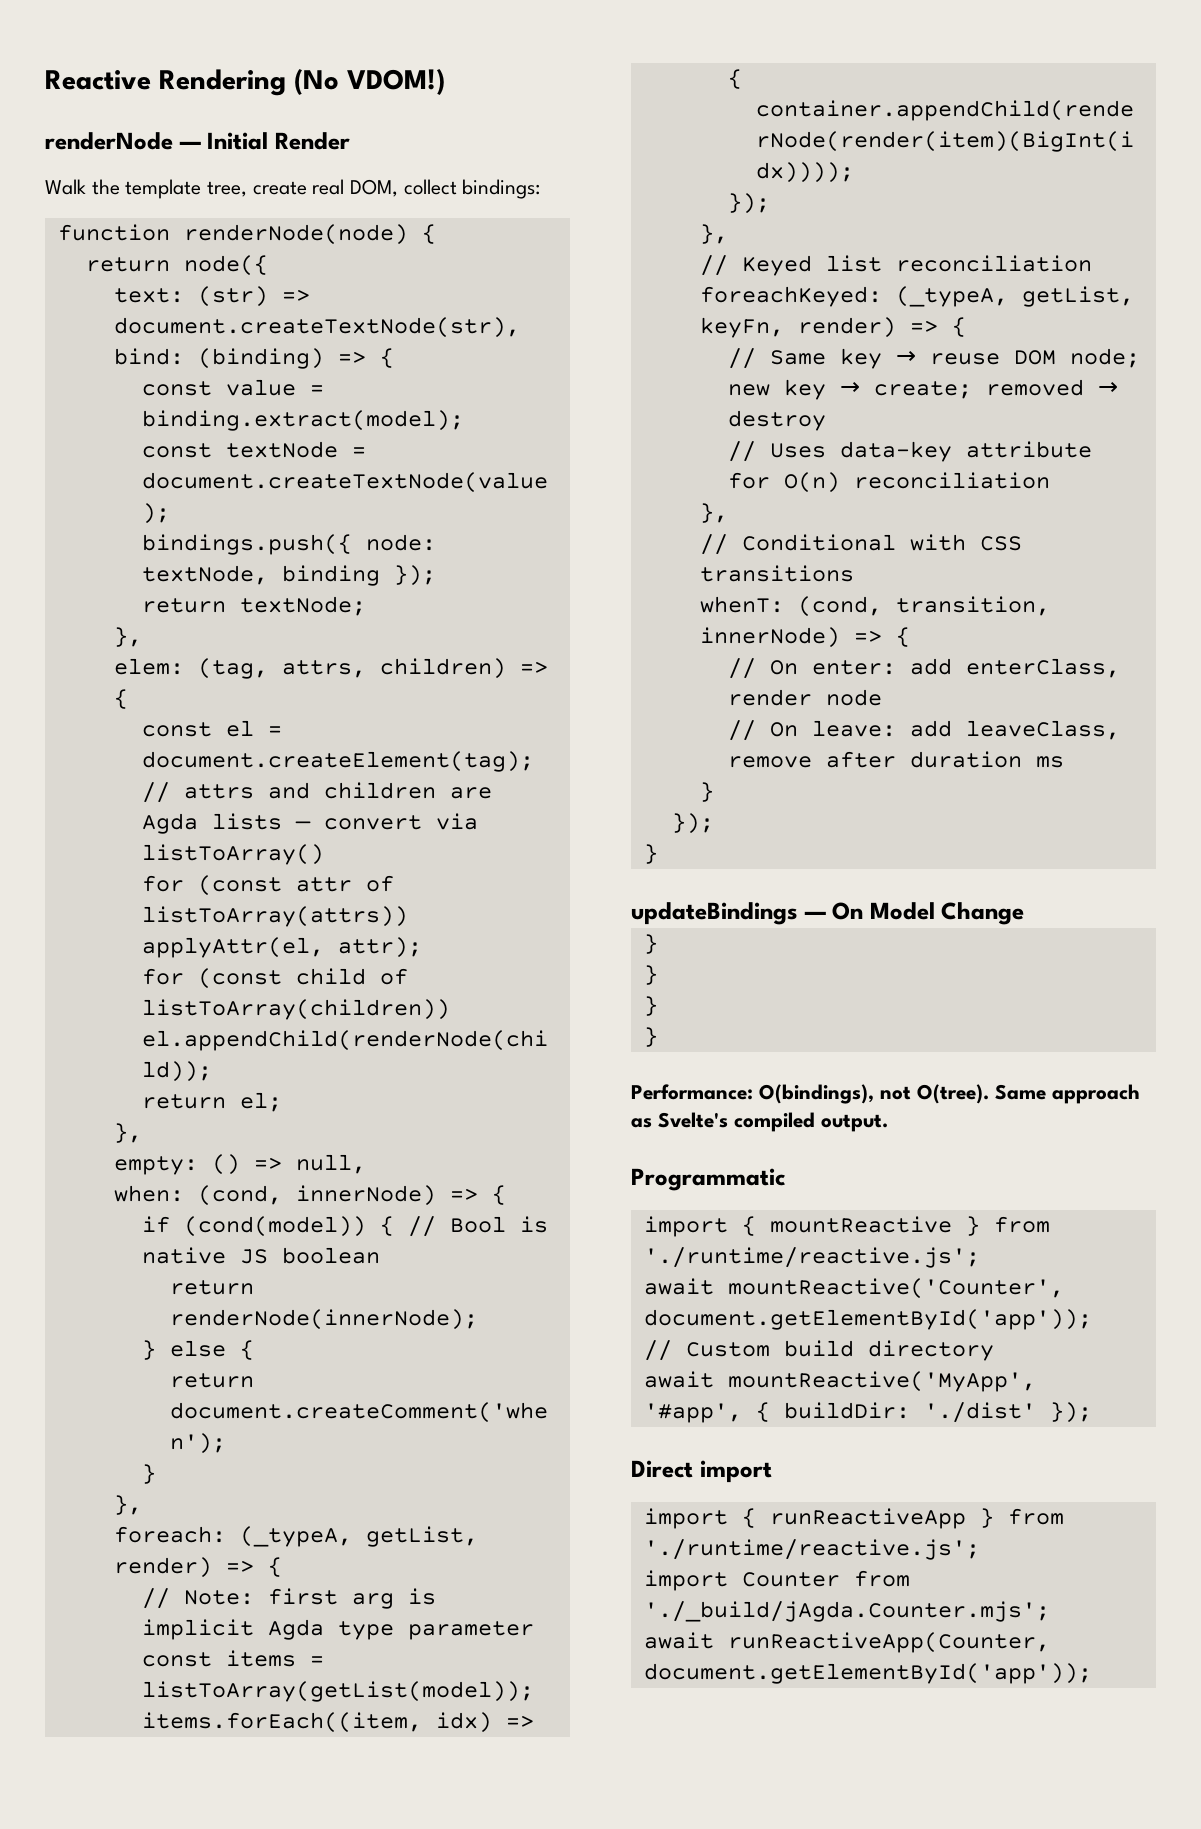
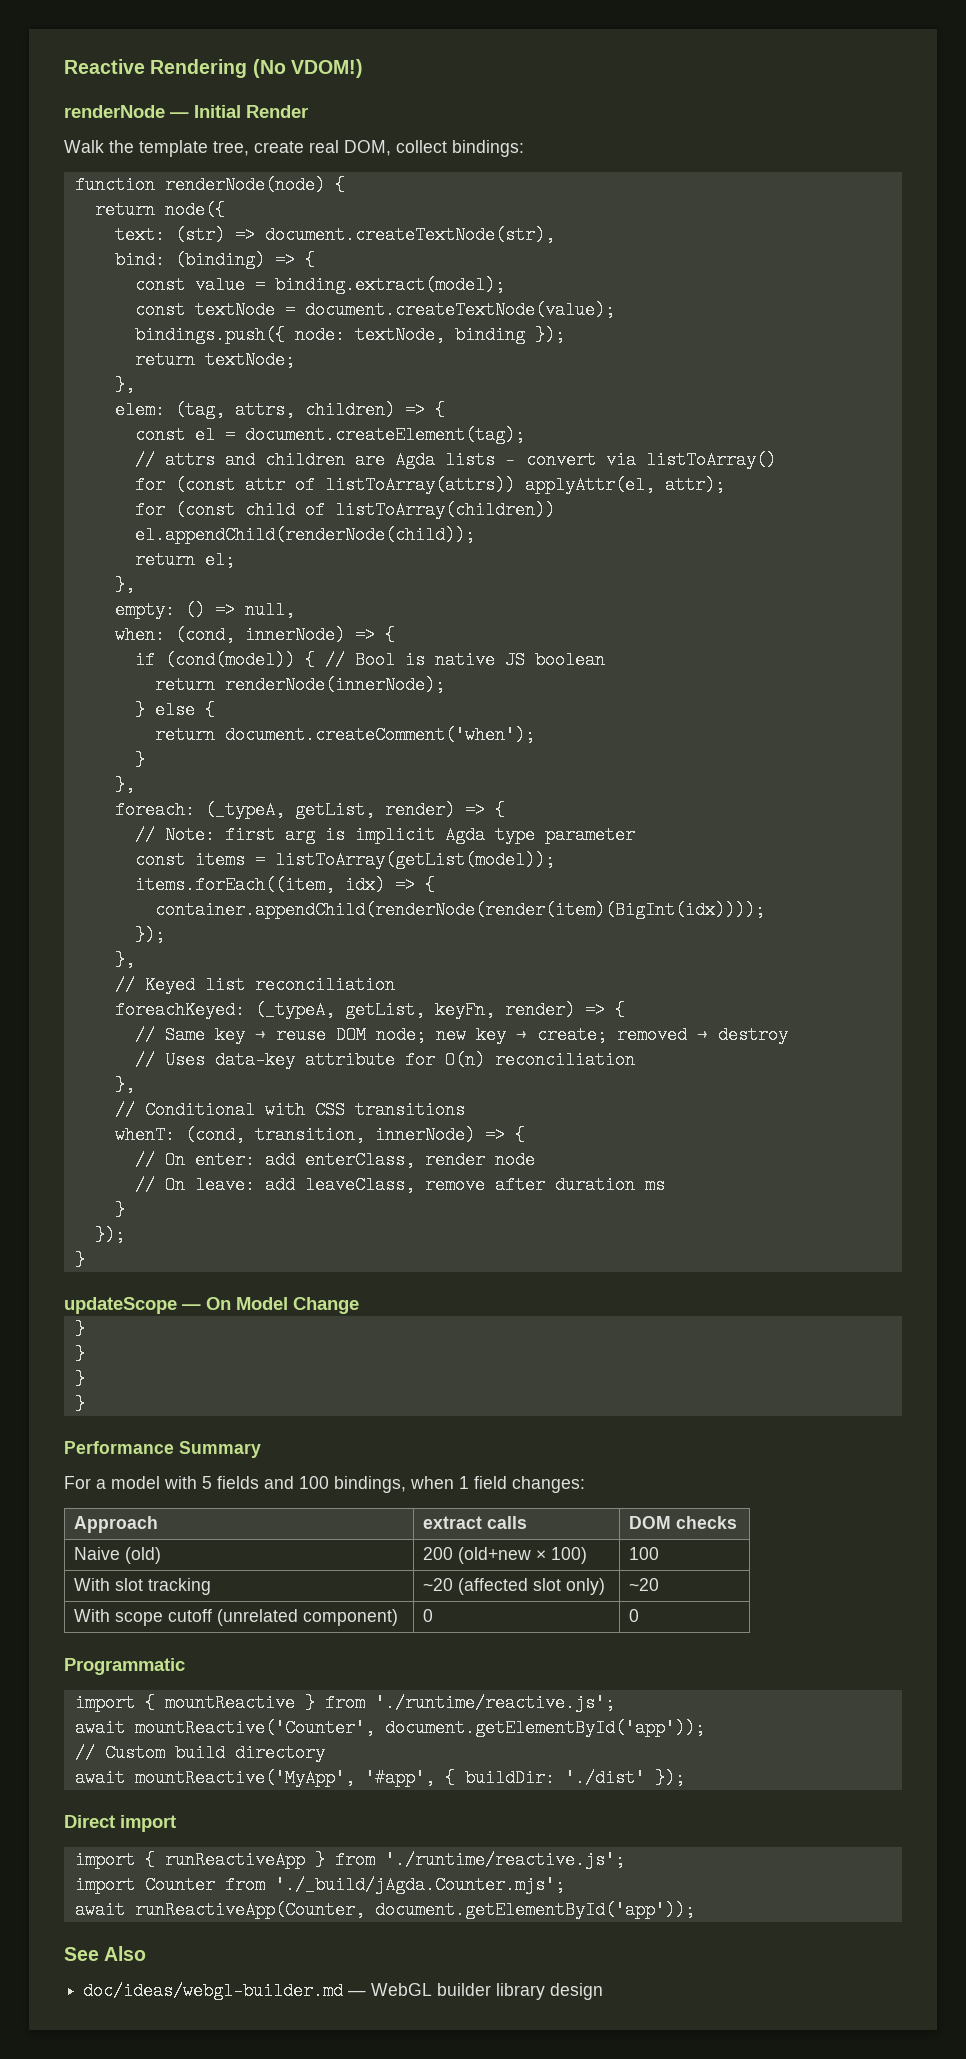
[631,902,798,925] updateBindings -> [64,1297,177,1314] updateScope
[631,1084,1140,1104] [631,1112,888,1132] Performance: O(bindings), not O(tree). Same approach as Svelte's compiled output. -> [64,1441,261,1458] [64,1476,585,1493] [73,1516,158,1533] [422,1516,527,1529] [628,1516,737,1529] [73,1547,161,1564] [422,1547,587,1564] [628,1547,659,1560] [73,1578,211,1595] [422,1578,605,1595] [628,1578,659,1591] [73,1609,398,1626] [422,1609,433,1622] [628,1609,639,1622] Performance Summary // For a model with 5 fields and 100 bindings, when 1 field changes: // Approach | extract calls | DOM checks // Naive (old) | 200 (old+new × 100) | 100 // With slot tracking | ~20 (affected slot only) | ~20 // With scope cutoff (unrelated component) | 0 | 0
(1092, 1673) none -> [64,1946,147,1961] [83,1982,604,2000] // See Also // doc/ideas/webgl-builder.md — WebGL builder library design

